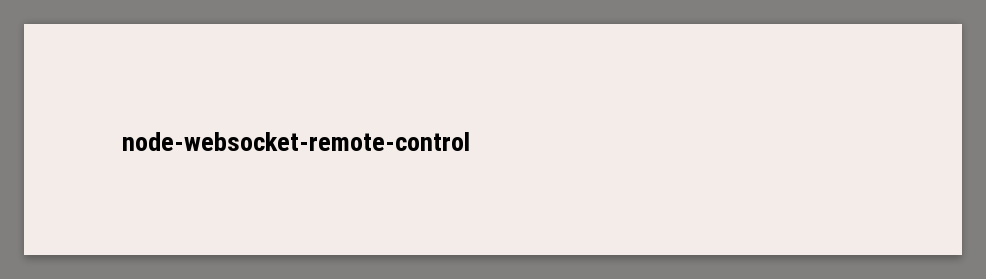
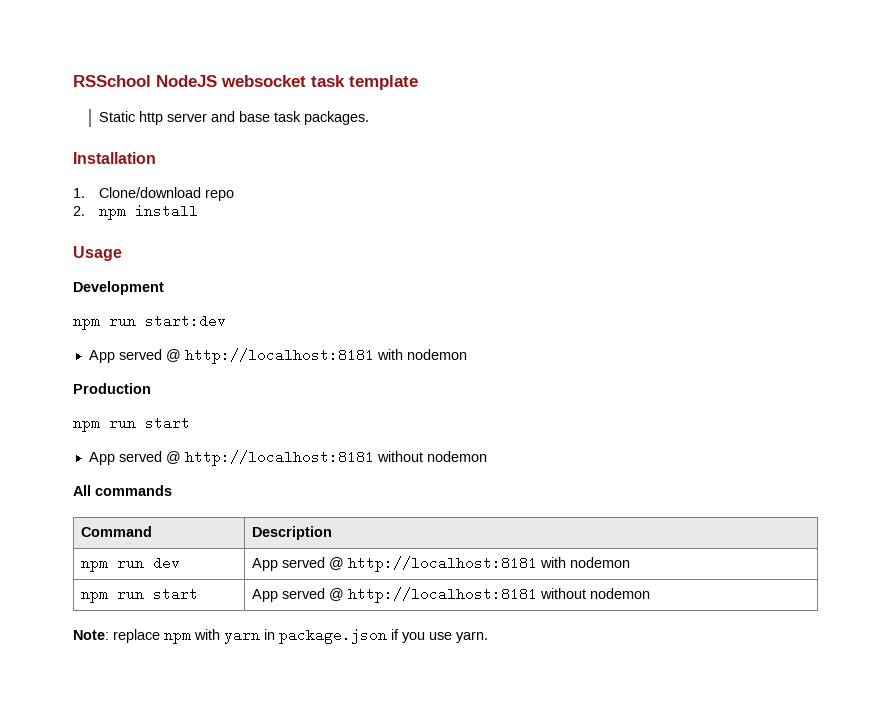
[122,132,470,151] node-websocket-remote-control -> [73,75,418,90] [98,111,369,125] [73,152,156,164] [73,187,234,201] [73,204,198,220] [73,246,122,261] [73,281,164,295] [73,314,226,330] [88,348,467,364] [73,383,151,394] [73,416,190,432] [88,450,487,466] [73,485,172,496] [81,526,153,537] [252,526,333,540] [81,556,181,572] [252,556,631,572] [81,587,199,603] [252,587,651,603] [73,628,488,644] RSSchool NodeJS websocket task template // Static http server and base task packages. // Installation // 1. Clone/download repo // 2. npm install // Usage // Development // npm run start:dev // App served @ http://localhost:8181 with nodemon // Production // npm run start // App served @ http://localhost:8181 without nodemon // All commands // Command | Description // npm run dev | App served @ http://localhost:8181 with nodemon // npm run start | App served @ http://localhost:8181 without nodemon // Note: replace npm with yarn in package.json if you use yarn.

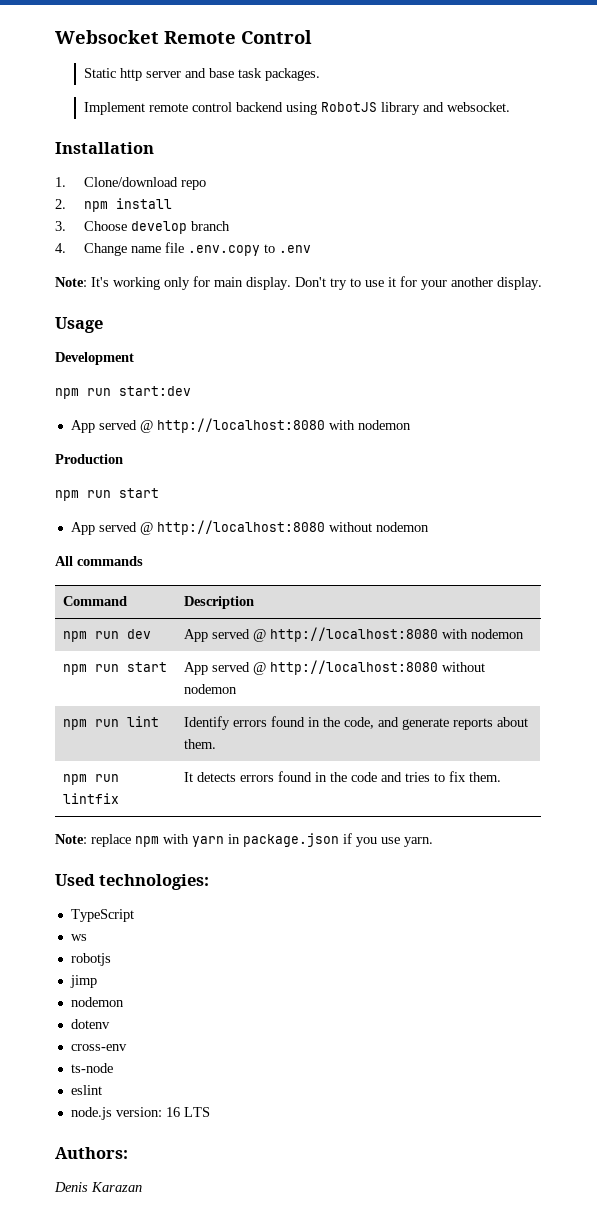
[73,75,418,90] RSSchool NodeJS websocket task template -> [55,30,312,44] Websocket Remote Control
(369, 118) none -> [83,102,510,115] // Implement remote control backend using RobotJS library and websocket.
(198, 211) none -> [55,221,230,234] [55,242,311,256] [55,276,542,290] // 3. Choose develop branch // 4. Change name file .env.copy to .env // Note: It's working only for main display. Don't try to use it for your another display.
[184,348,374,364] http://localhost:8181 -> [156,418,325,433] http://localhost:8080
[184,450,374,466] http://localhost:8181 -> [156,520,325,535] http://localhost:8080
[348,556,538,572] http://localhost:8181 -> [270,627,439,642] http://localhost:8080
[348,587,651,603] http://localhost:8181 without nodemon -> [270,660,486,675] [184,684,238,694] [63,716,160,730] [184,716,529,730] [184,739,217,749] [63,774,120,785] [63,793,120,804] [184,771,502,782] http://localhost:8080 without nodemon // npm run lint | Identify errors found in the code, and generate reports about them. // npm run lintfix | It detects errors found in the code and tries to fix them.
(488, 637) none -> [55,874,210,890] [70,909,134,922] [70,934,87,941] [70,953,111,966] [69,975,97,988] [70,997,124,1007] [70,1019,110,1029] [70,1044,127,1051] [70,1063,113,1073] [70,1085,102,1095] [70,1107,210,1120] [55,1147,128,1159] [54,1182,142,1192] // Used technologies: // TypeScript // ws // robotjs // jimp // nodemon // dotenv // cross-env // ts-node // eslint // node.js version: 16 LTS // Authors: // Denis Karazan

